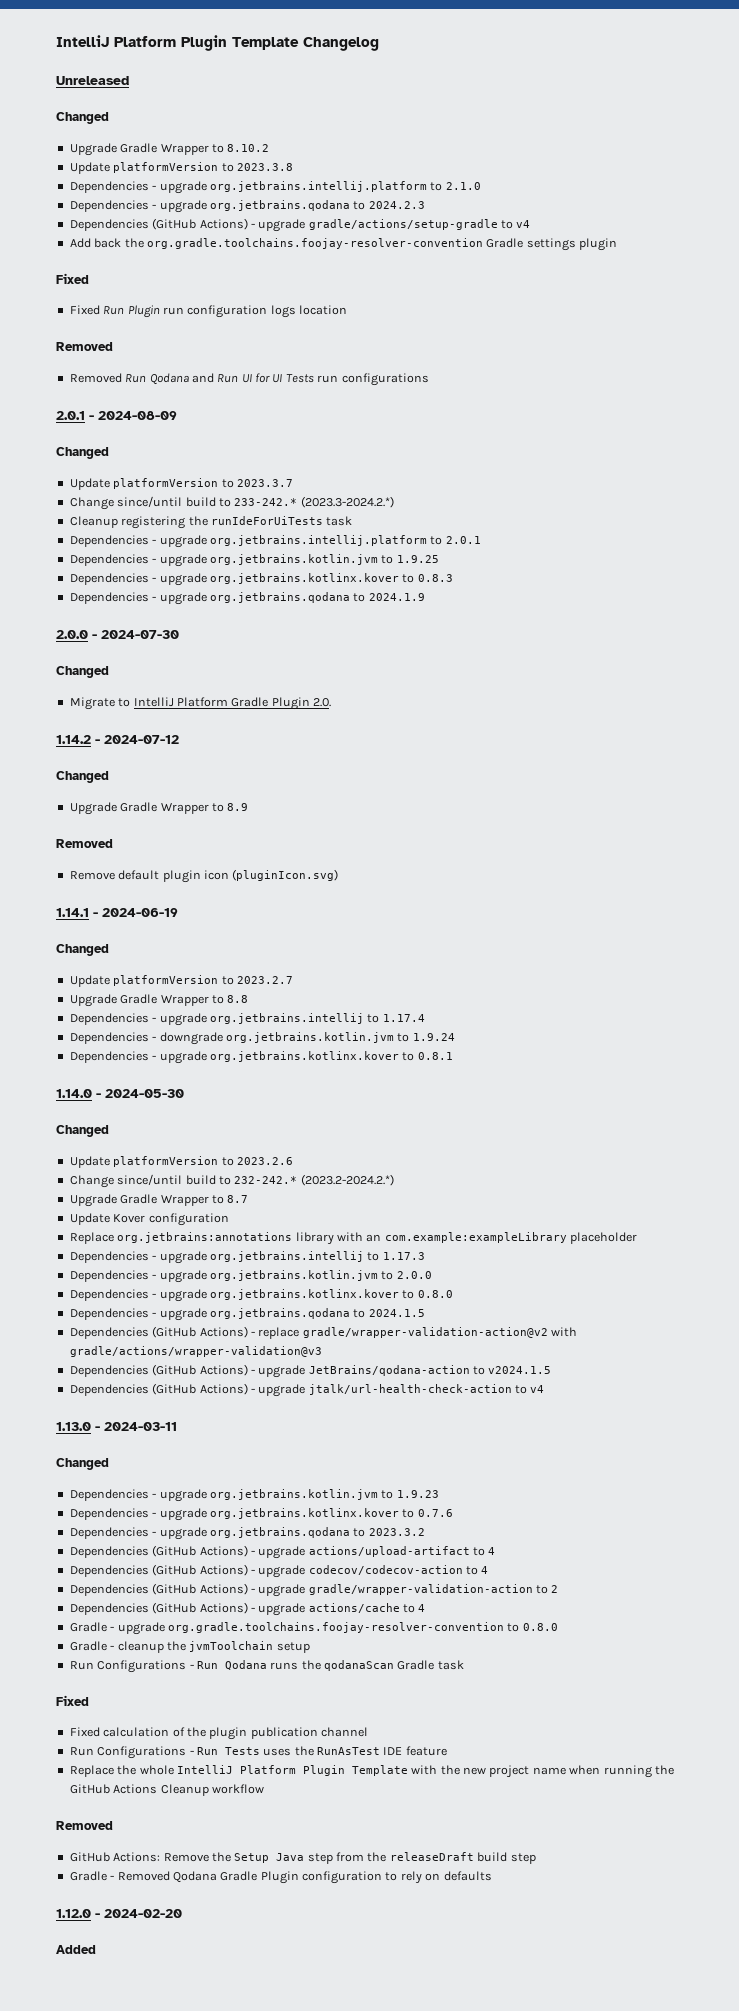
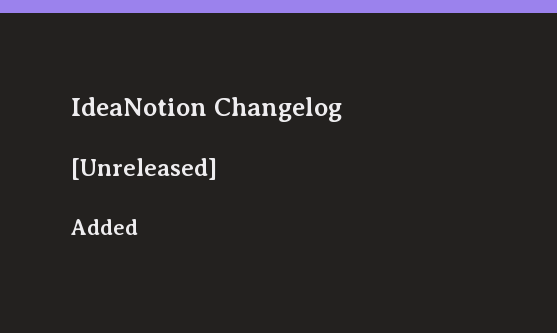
[56,35,379,51] [56,76,129,85] [56,112,109,124] [69,143,270,156] [69,162,293,174] [69,181,481,194] [69,200,425,213] [69,218,531,232] [69,238,617,251] [56,273,89,284] [69,305,347,318] [56,342,113,351] [69,373,429,386] [56,411,177,420] [56,447,109,459] [69,478,293,490] [69,496,394,510] [69,516,353,529] [69,535,481,548] [69,554,439,567] [69,573,453,586] [69,592,425,605] [56,630,179,639] [56,666,109,678] [69,697,331,710] [56,735,179,744] [56,771,109,783] [69,802,249,815] [56,839,113,848] [69,869,339,883] [56,908,178,917] [56,944,109,956] [69,975,293,987] [69,994,249,1007] [69,1013,425,1026] [69,1032,455,1045] [69,1051,453,1064] [56,1089,184,1098] [56,1125,109,1137] [69,1156,293,1168] [69,1174,394,1188] [69,1194,249,1207] [69,1213,229,1226] [69,1232,637,1245] [69,1251,425,1264] [69,1270,432,1283] [69,1289,453,1302] [69,1308,425,1321] [69,1326,577,1339] [69,1346,322,1357] [69,1364,552,1378] [69,1383,545,1397] [56,1422,177,1431] [56,1458,109,1470] [69,1489,439,1502] [69,1508,453,1521] [69,1527,425,1540] [69,1545,496,1559] [69,1564,489,1578] [69,1583,559,1597] [69,1602,426,1616] [69,1622,558,1635] [69,1641,310,1653] [69,1660,464,1673] [56,1695,89,1706] [69,1727,368,1740] [69,1746,447,1759] [69,1765,674,1778] [69,1784,264,1796] [56,1821,113,1830] [69,1852,536,1864] [69,1871,492,1884] [56,1909,182,1918] IntelliJ Platform Plugin Template Changelog // Unreleased // Changed // Upgrade Gradle Wrapper to 8.10.2 // Update platformVersion to 2023.3.8 // Dependencies - upgrade org.jetbrains.intellij.platform to 2.1.0 // Dependencies - upgrade org.jetbrains.qodana to 2024.2.3 // Dependencies (GitHub Actions) - upgrade gradle/actions/setup-gradle to v4 // Add back the org.gradle.toolchains.foojay-resolver-convention Gradle settings plugin // Fixed // Fixed Run Plugin run configuration logs location // Removed // Removed Run Qodana and Run UI for UI Tests run configurations // 2.0.1 - 2024-08-09 // Changed // Update platformVersion to 2023.3.7 // Change since/until build to 233-242.* (2023.3-2024.2.*) // Cleanup registering the runIdeForUiTests task // Dependencies - upgrade org.jetbrains.intellij.platform to 2.0.1 // Dependencies - upgrade org.jetbrains.kotlin.jvm to 1.9.25 // Dependencies - upgrade org.jetbrains.kotlinx.kover to 0.8.3 // Dependencies - upgrade org.jetbrains.qodana to 2024.1.9 // 2.0.0 - 2024-07-30 // Changed // Migrate to IntelliJ Platform Gradle Plugin 2.0. // 1.14.2 - 2024-07-12 // Changed // Upgrade Gradle Wrapper to 8.9 // Removed // Remove default plugin icon (pluginIcon.svg) // 1.14.1 - 2024-06-19 // Changed // Update platformVersion to 2023.2.7 // Upgrade Gradle Wrapper to 8.8 // Dependencies - upgrade org.jetbrains.intellij to 1.17.4 // Dependencies - downgrade org.jetbrains.kotlin.jvm to 1.9.24 // Dependencies - upgrade org.jetbrains.kotlinx.kover to 0.8.1 // 1.14.0 - 2024-05-30 // Changed // Update platformVersion to 2023.2.6 // Change since/until build to 232-242.* (2023.2-2024.2.*) // Upgrade Gradle Wrapper to 8.7 // Update Kover configuration // Replace org.jetbrains:annotations library with an com.example:exampleLibrary placeholder // Dependencies - upgrade org.jetbrains.intellij to 1.17.3 // Dependencies - upgrade org.jetbrains.kotlin.jvm to 2.0.0 // Dependencies - upgrade org.jetbrains.kotlinx.kover to 0.8.0 // Dependencies - upgrade org.jetbrains.qodana to 2024.1.5 // Dependencies (GitHub Actions) - replace gradle/wrapper-validation-action@v2 with gradle/actions/wrapper-validation@v3 // Dependencies (GitHub Actions) - upgrade JetBrains/qodana-action to v2024.1.5 // Dependencies (GitHub Actions) - upgrade jtalk/url-health-check-action to v4 // 1.13.0 - 2024-03-11 // Changed // Dependencies - upgrade org.jetbrains.kotlin.jvm to 1.9.23 // Dependencies - upgrade org.jetbrains.kotlinx.kover to 0.7.6 // Dependencies - upgrade org.jetbrains.qodana to 2023.3.2 // Dependencies (GitHub Actions) - upgrade actions/upload-artifact to 4 // Dependencies (GitHub Actions) - upgrade codecov/codecov-action to 4 // Dependencies (GitHub Actions) - upgrade gradle/wrapper-validation-action to 2 // Dependencies (GitHub Actions) - upgrade actions/cache to 4 // Gradle - upgrade org.gradle.toolchains.foojay-resolver-convention to 0.8.0 // Gradle - cleanup the jvmToolchain setup // Run Configurations - Run Qodana runs the qodanaScan Gradle task // Fixed // Fixed calculation of the plugin publication channel // Run Configurations - Run Tests uses the RunAsTest IDE feature // Replace the whole IntelliJ Platform Plugin Template with the new project name when running the GitHub Actions Cleanup workflow // Removed // GitHub Actions: Remove the Setup Java step from the releaseDraft build step // Gradle - Removed Qodana Gradle Plugin configuration to rely on defaults // 1.12.0 - 2024-02-20 -> [71,97,343,122] [71,158,217,180] IdeaNotion Changelog // [Unreleased]

